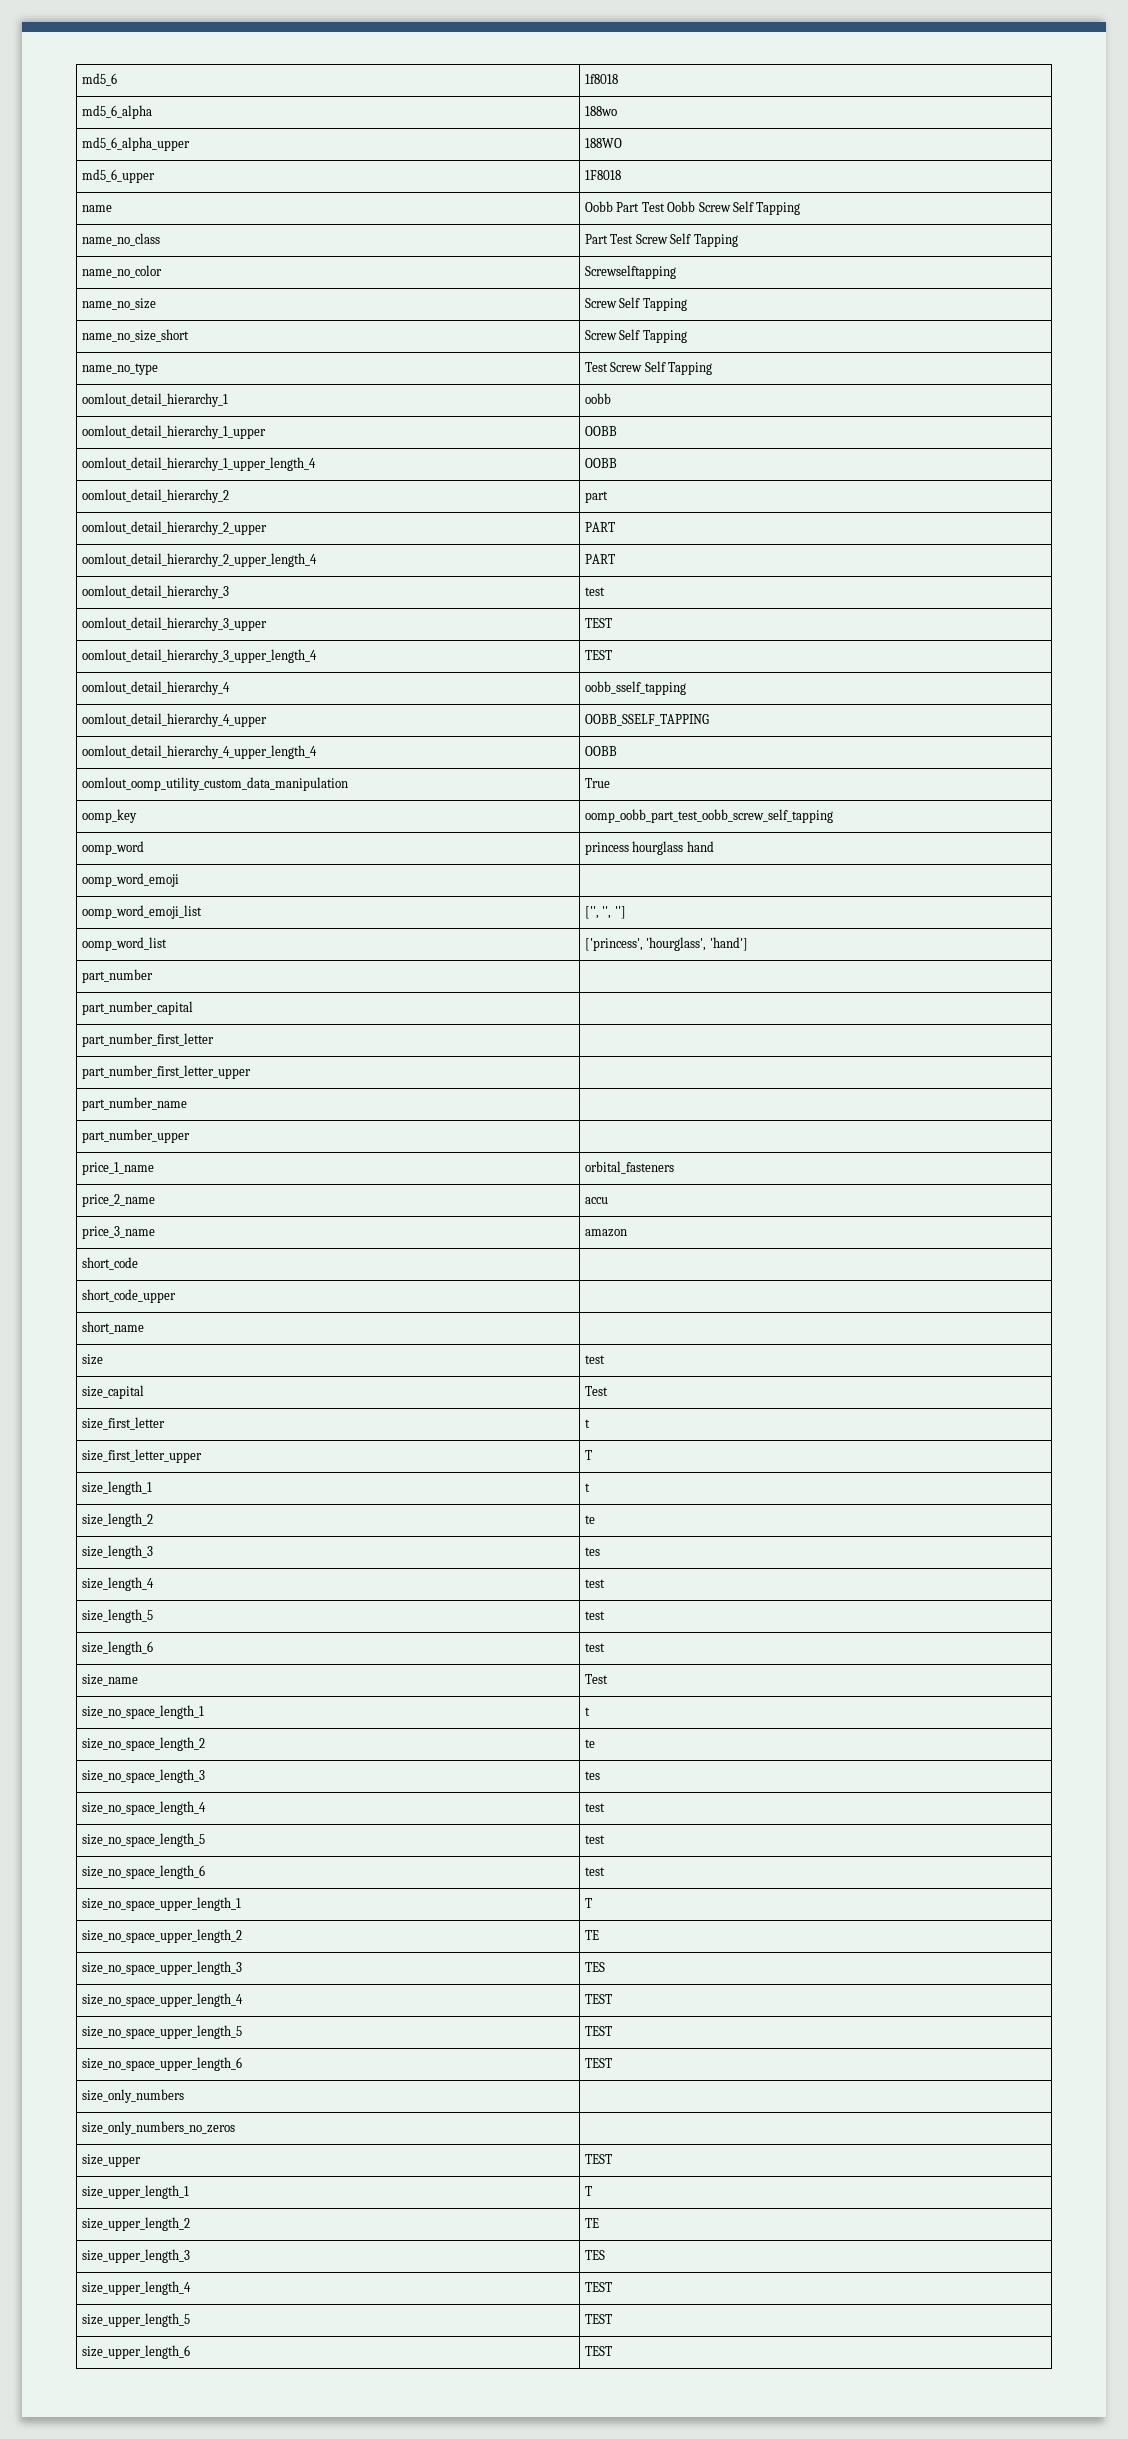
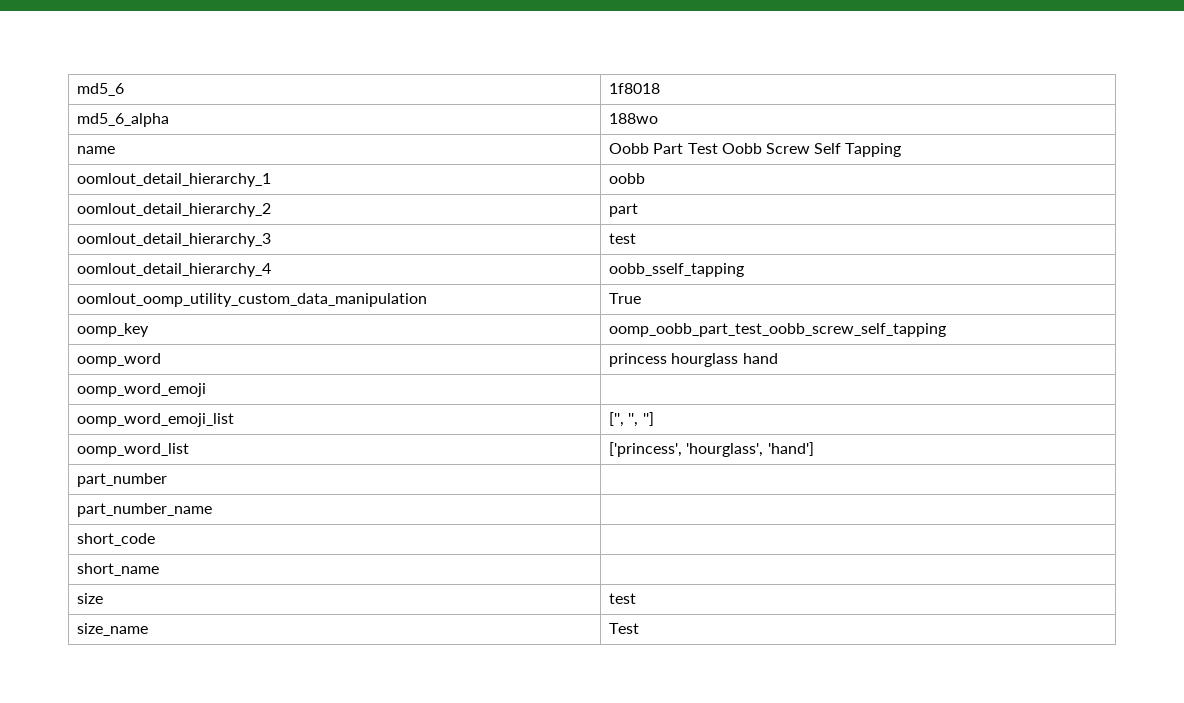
[82,137,191,151] [585,138,623,148] [82,169,156,183] [585,170,622,180] // md5_6_alpha_upper | 188WO // md5_6_upper | 1F8018 -> (659, 118) none
[82,233,161,246] [585,233,738,247] [82,265,163,278] [585,265,677,279] [82,298,157,310] [585,297,687,311] [82,329,190,342] [585,329,687,343] [82,363,159,375] [585,361,713,375] [82,393,229,407] [585,393,612,404] [82,425,267,439] [585,426,618,436] [82,457,317,471] [585,458,618,468] [82,489,230,503] [585,491,609,503] [82,521,268,535] [585,522,616,532] [82,553,318,567] [585,554,616,564] [82,585,230,599] [585,587,606,596] [82,617,268,631] [585,618,613,628] [82,649,318,663] [585,650,613,660] [82,681,231,695] [585,681,687,695] [82,713,268,727] [585,714,710,726] [82,745,318,759] [585,746,618,756] name_no_class | Part Test Screw Self Tapping // name_no_color | Screwselftapping // name_no_size | Screw Self Tapping // name_no_size_short | Screw Self Tapping // name_no_type | Test Screw Self Tapping // oomlout_detail_hierarchy_1 | oobb // oomlout_detail_hierarchy_1_upper | OOBB // oomlout_detail_hierarchy_1_upper_length_4 | OOBB // oomlout_detail_hierarchy_2 | part // oomlout_detail_hierarchy_2_upper | PART // oomlout_detail_hierarchy_2_upper_length_4 | PART // oomlout_detail_hierarchy_3 | test // oomlout_detail_hierarchy_3_upper | TEST // oomlout_detail_hierarchy_3_upper_length_4 | TEST // oomlout_detail_hierarchy_4 | oobb_sself_tapping // oomlout_detail_hierarchy_4_upper | OOBB_SSELF_TAPPING // oomlout_detail_hierarchy_4_upper_length_4 | OOBB -> [77,173,272,187] [609,173,646,184] [77,203,272,217] [609,203,639,217] [77,233,272,247] [609,233,637,244] [77,263,272,277] [609,263,745,277] oomlout_detail_hierarchy_1 | oobb // oomlout_detail_hierarchy_2 | part // oomlout_detail_hierarchy_3 | test // oomlout_detail_hierarchy_4 | oobb_sself_tapping
[82,1001,194,1015] [82,1033,215,1047] [82,1065,252,1079] [82,1097,188,1111] [82,1129,191,1143] [82,1162,155,1175] [585,1161,675,1174] [82,1194,156,1207] [585,1197,609,1204] [82,1226,156,1239] [585,1229,628,1237] part_number_capital | // part_number_first_letter | // part_number_first_letter_upper | // part_number_name | // part_number_upper | // price_1_name | orbital_fasteners // price_2_name | accu // price_3_name | amazon -> [77,503,213,517] part_number_name |
[82,1289,177,1303] // short_code_upper | -> (156, 539) none
[82,1385,145,1399] [585,1386,609,1396] [82,1417,166,1430] [585,1419,591,1428] [82,1449,203,1463] [585,1450,593,1460] [82,1481,153,1495] [585,1483,591,1492] [82,1513,154,1527] [585,1515,596,1524] [82,1545,154,1559] [585,1547,601,1556] [82,1577,155,1591] [585,1579,606,1588] [82,1609,154,1623] [585,1611,606,1620] [82,1641,154,1655] [585,1643,606,1652] [82,1674,139,1686] [585,1674,609,1684] [82,1705,205,1719] [585,1707,591,1716] [82,1737,206,1751] [585,1739,596,1748] [82,1769,206,1783] [585,1771,601,1780] [82,1801,207,1815] [585,1803,606,1812] [82,1833,206,1847] [585,1835,606,1844] [82,1865,206,1879] [585,1867,606,1876] [82,1897,242,1911] [585,1898,593,1908] [82,1929,243,1943] [585,1930,600,1940] [82,1961,243,1975] [585,1962,606,1972] [82,1993,244,2007] [585,1994,613,2004] [82,2025,243,2039] [585,2026,613,2036] [82,2057,243,2071] [585,2058,613,2068] [82,2089,185,2103] [82,2121,236,2135] [82,2154,142,2167] [585,2154,613,2164] [82,2185,190,2199] [585,2186,593,2196] [82,2217,191,2231] [585,2218,600,2228] [82,2249,191,2263] [585,2250,606,2260] [82,2281,192,2295] [585,2282,613,2292] [82,2313,191,2327] [585,2314,613,2324] [82,2345,191,2359] [585,2346,613,2356] size_capital | Test // size_first_letter | t // size_first_letter_upper | T // size_length_1 | t // size_length_2 | te // size_length_3 | tes // size_length_4 | test // size_length_5 | test // size_length_6 | test // size_name | Test // size_no_space_length_1 | t // size_no_space_length_2 | te // size_no_space_length_3 | tes // size_no_space_length_4 | test // size_no_space_length_5 | test // size_no_space_length_6 | test // size_no_space_upper_length_1 | T // size_no_space_upper_length_2 | TE // size_no_space_upper_length_3 | TES // size_no_space_upper_length_4 | TEST // size_no_space_upper_length_5 | TEST // size_no_space_upper_length_6 | TEST // size_only_numbers | // size_only_numbers_no_zeros | // size_upper | TEST // size_upper_length_1 | T // size_upper_length_2 | TE // size_upper_length_3 | TES // size_upper_length_4 | TEST // size_upper_length_5 | TEST // size_upper_length_6 | TEST -> [77,623,149,636] [609,623,640,634] size_name | Test

